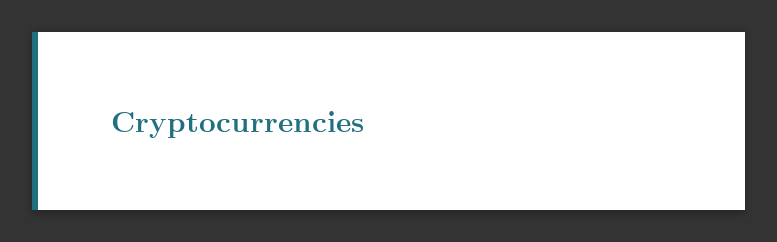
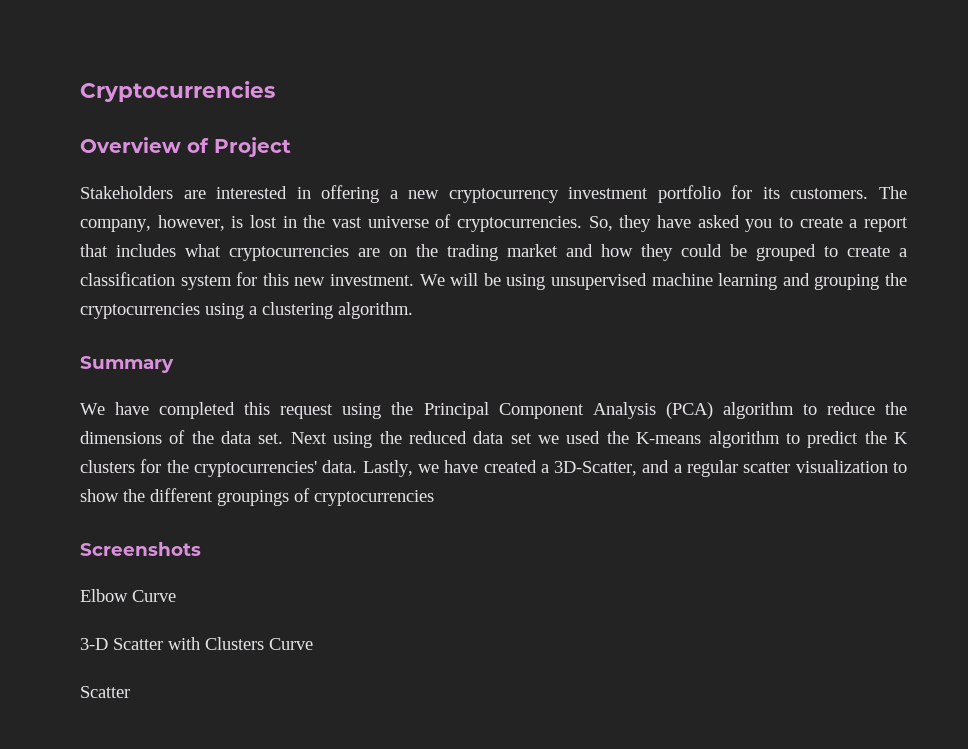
(364, 124) none -> [80,137,291,157] [80,185,908,203] [80,214,908,232] [80,244,907,261] [80,272,908,290] [80,302,413,319] [80,356,174,373] [80,402,907,419] [80,430,908,448] [80,459,907,477] [80,488,434,506] [80,542,201,556] [80,589,176,602] [80,637,313,650] [80,686,130,698] // Overview of Project // Stakeholders are interested in offering a new cryptocurrency investment portfolio for its customers. The company, however, is lost in the vast universe of cryptocurrencies. So, they have asked you to create a report that includes what cryptocurrencies are on the trading market and how they could be grouped to create a classification system for this new investment. We will be using unsupervised machine learning and grouping the cryptocurrencies using a clustering algorithm. // Summary // We have completed this request using the Principal Component Analysis (PCA) algorithm to reduce the dimensions of the data set. Next using the reduced data set we used the K-means algorithm to predict the K clusters for the cryptocurrencies' data. Lastly, we have created a 3D-Scatter, and a regular scatter visualization to show the different groupings of cryptocurrencies // Screenshots // Elbow Curve // 3-D Scatter with Clusters Curve // Scatter

